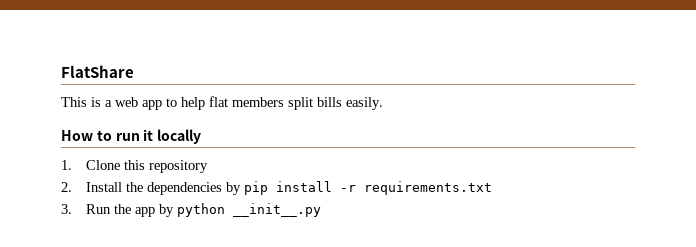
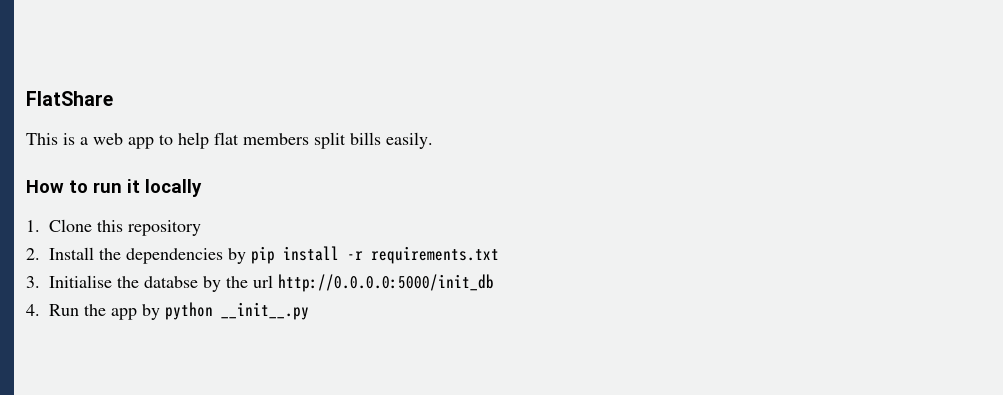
(72, 209) none -> [49,274,494,292] [26,304,40,316] Initialise the databse by the url http://0.0.0.0:5000/init_db // 4.

